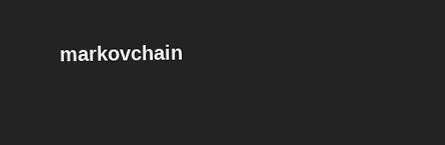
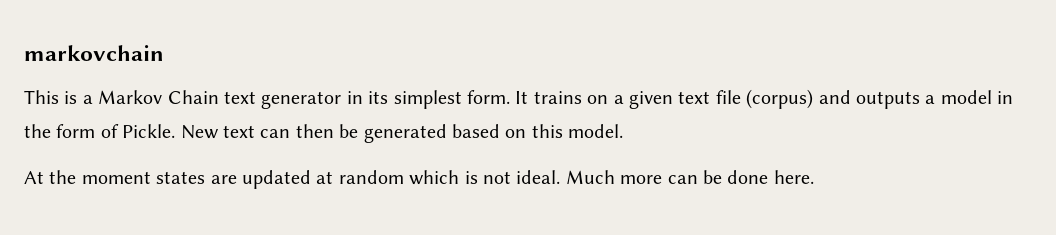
(183, 53) none -> [24,89,1014,109] [24,124,624,143] [24,170,814,189] // This is a Markov Chain text generator in its simplest form. It trains on a given text file (corpus) and outputs a model in the form of Pickle. New text can then be generated based on this model. // At the moment states are updated at random which is not ideal. Much more can be done here.

